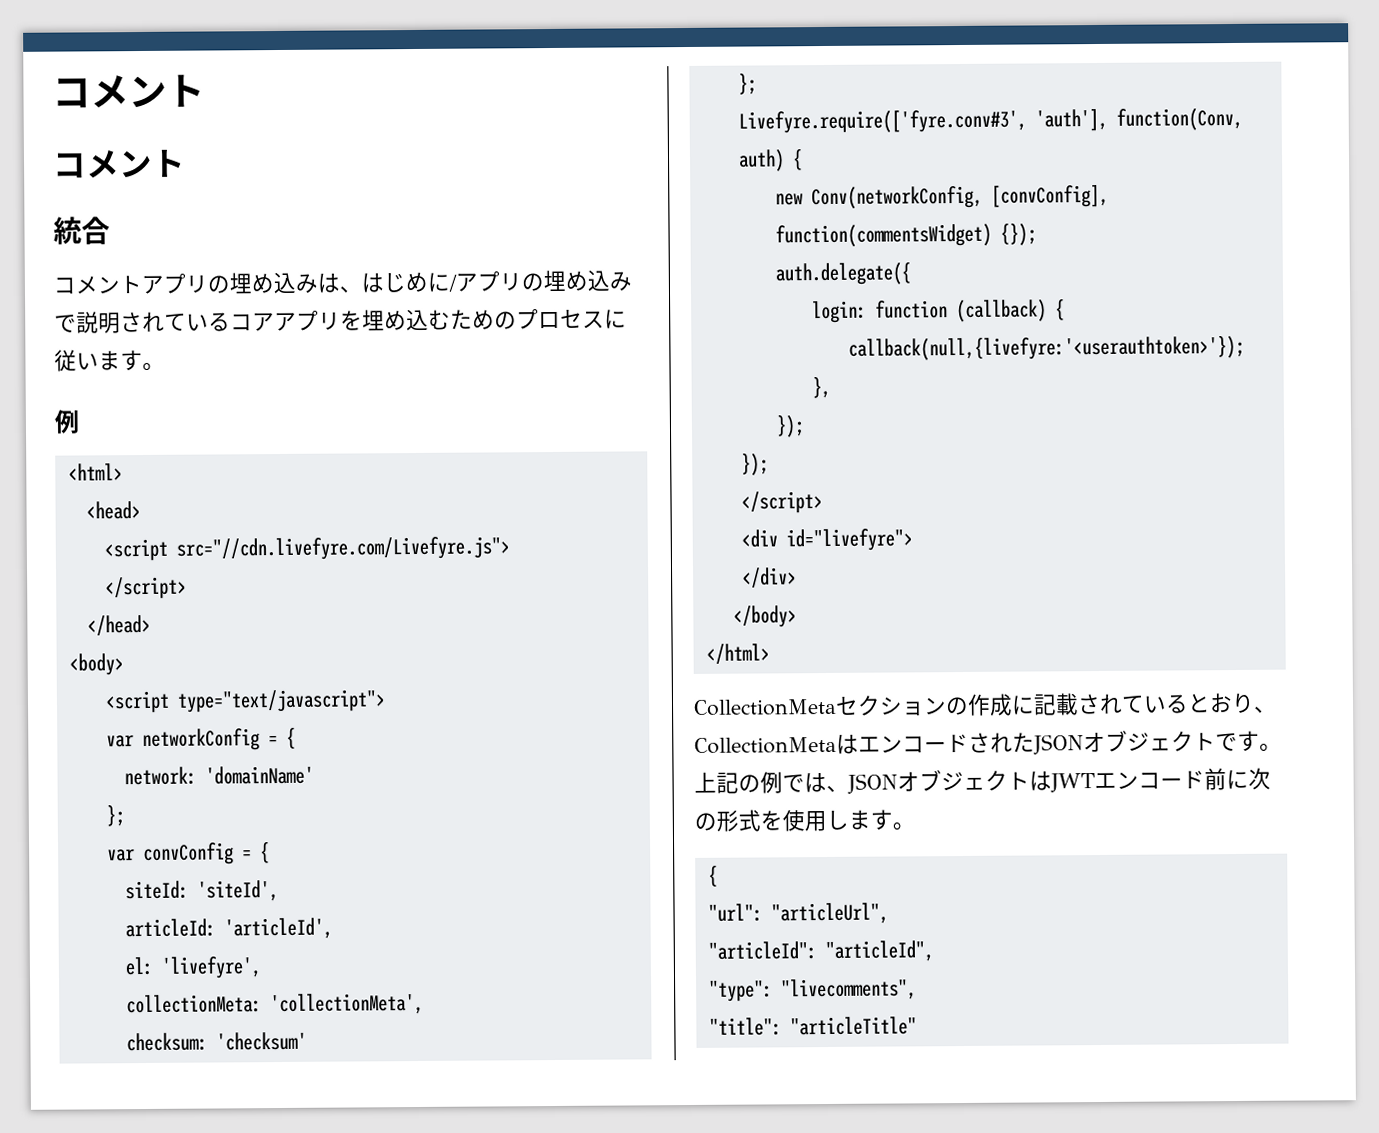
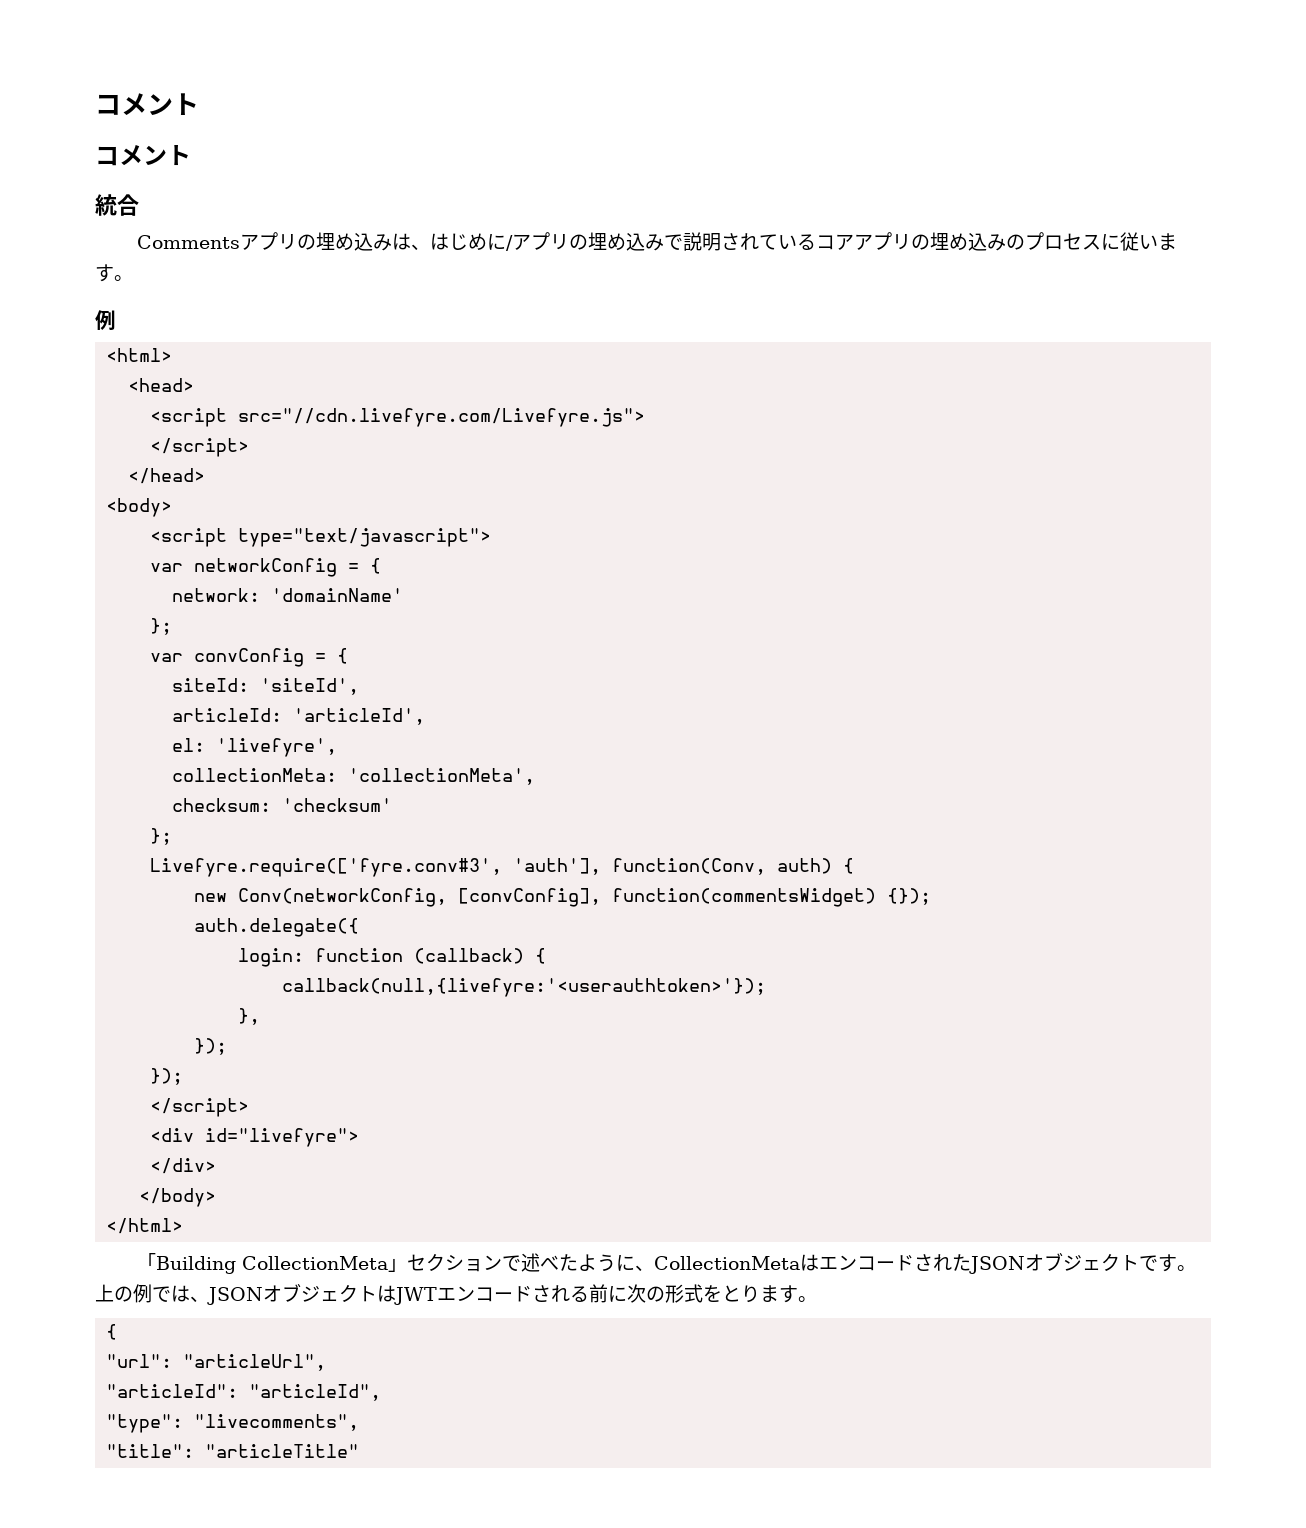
[53,275,142,295] コメント -> [136,235,240,249] Comments
[340,308,495,332] を埋め込むため -> [910,232,1006,251] の埋め込み
[693,692,1255,716] CollectionMetaセクションの作成に記載されているとおり -> [136,1253,635,1274] 「Building CollectionMeta」セクションで述べたように
[716,772,739,794] 記 -> (114, 1293) none
(1205, 779) none -> [532,1285,589,1302] される
[782,809,849,832] 使用し -> [722,1285,760,1303] とり

